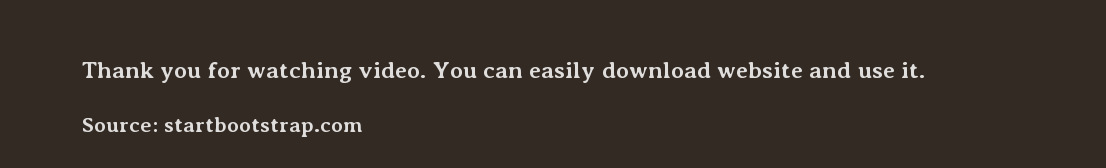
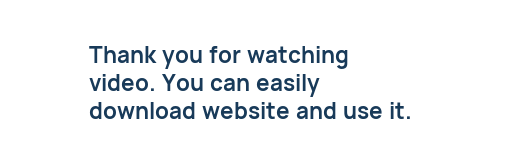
[82,117,363,137] // Source: startbootstrap.com -> (413, 110) none

